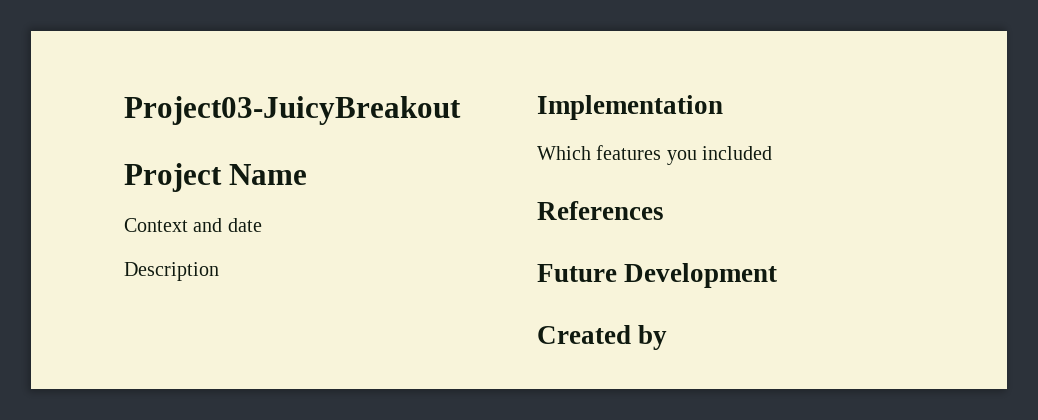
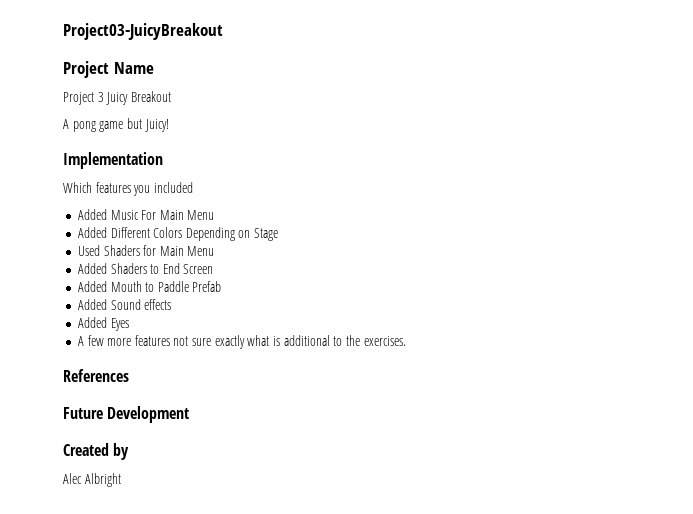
[124,218,262,232] [124,262,219,281] Context and date // Description -> [63,91,171,105] [63,118,169,132] Project 3 Juicy Breakout // A pong game but Juicy!
(773, 153) none -> [77,209,215,220] [77,227,279,241] [77,245,215,256] [77,263,214,274] [77,281,222,292] [77,299,172,310] [77,317,129,331] [77,335,406,349] // Added Music For Main Menu // Added Different Colors Depending on Stage // Used Shaders for Main Menu // Added Shaders to End Screen // Added Mouth to Paddle Prefab // Added Sound effects // Added Eyes // A few more features not sure exactly what is additional to the exercises.
(668, 337) none -> [63,473,121,487] // Alec Albright

